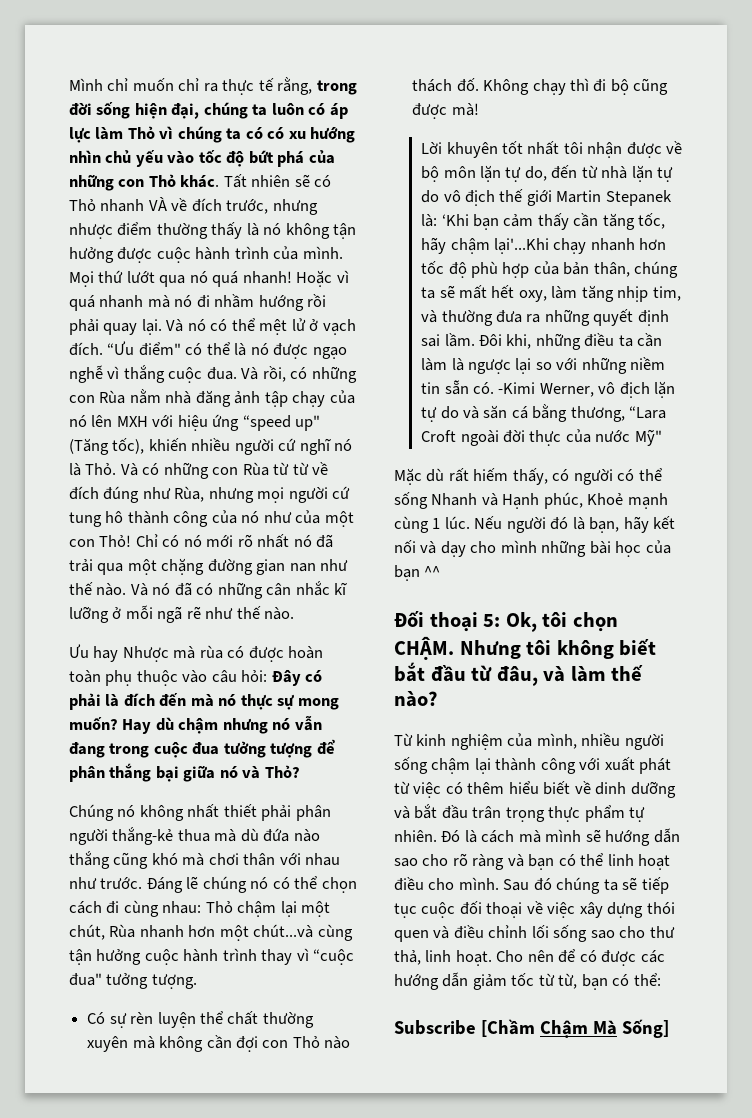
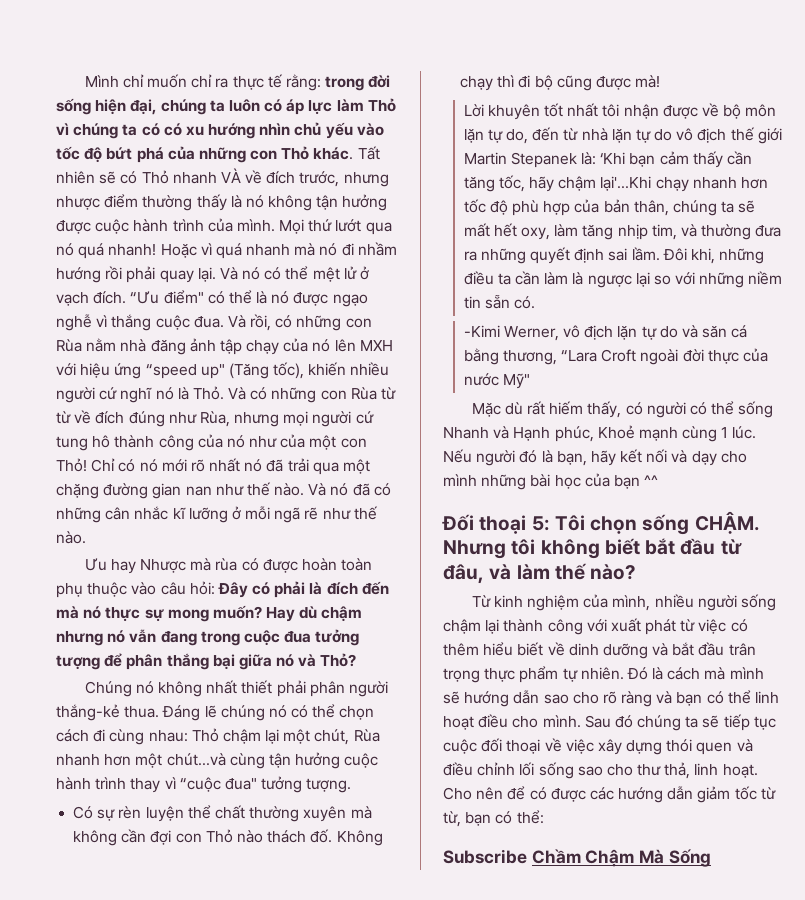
[277,77,313,95] rằng, -> [285,74,321,91] rằng:
[177,828,320,842] [69,851,341,869] [69,877,143,889] thua mà dù đứa nào thắng cũng khó mà chơi thân với nhau như trước. -> [124,706,160,718] thua.
(494, 388) none -> (535, 302) //
[505,612,618,632] Ok, tôi chọn -> [554,514,690,535] Tôi chọn sống
[480,1019,535,1037] [Chầm -> [531,849,581,864] Chầm
[621,1019,669,1038] Sống] -> [668,849,711,867] Sống

